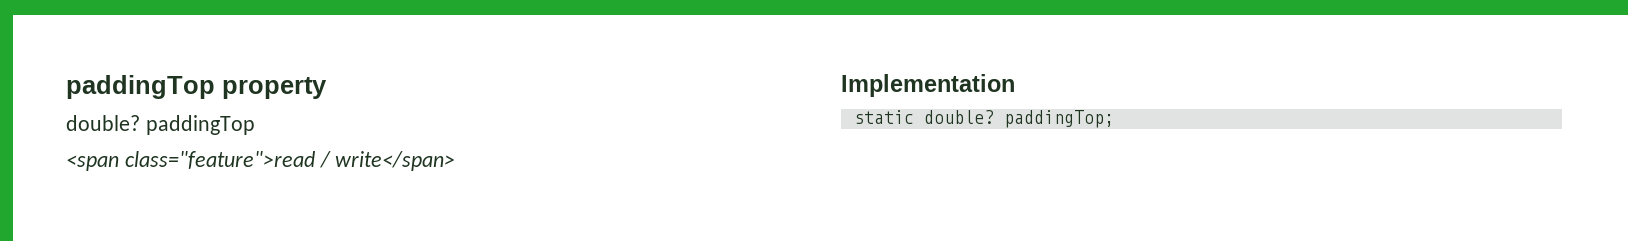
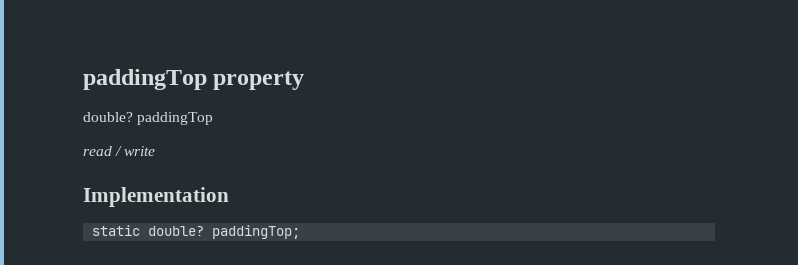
[66,151,456,171] <span class="feature">read / write</span> -> [83,146,156,156] read / write

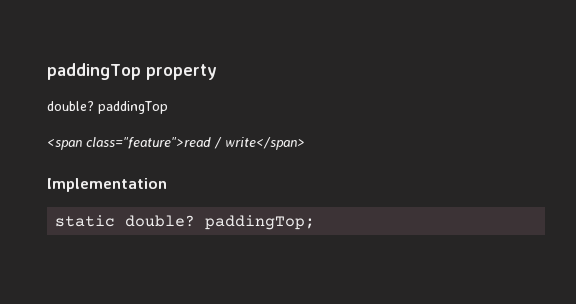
[83,146,156,156] read / write -> [47,137,305,150] <span class="feature">read / write</span>

